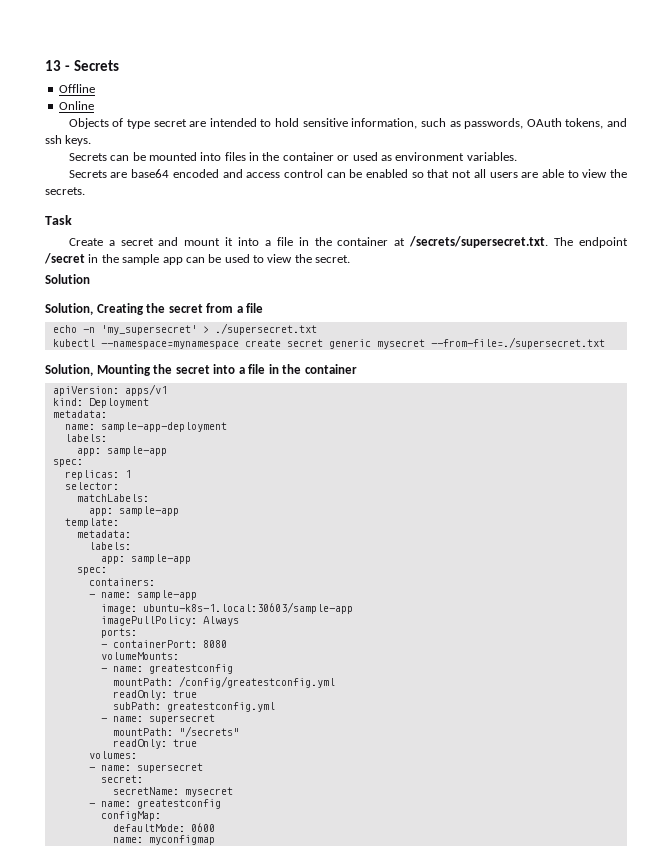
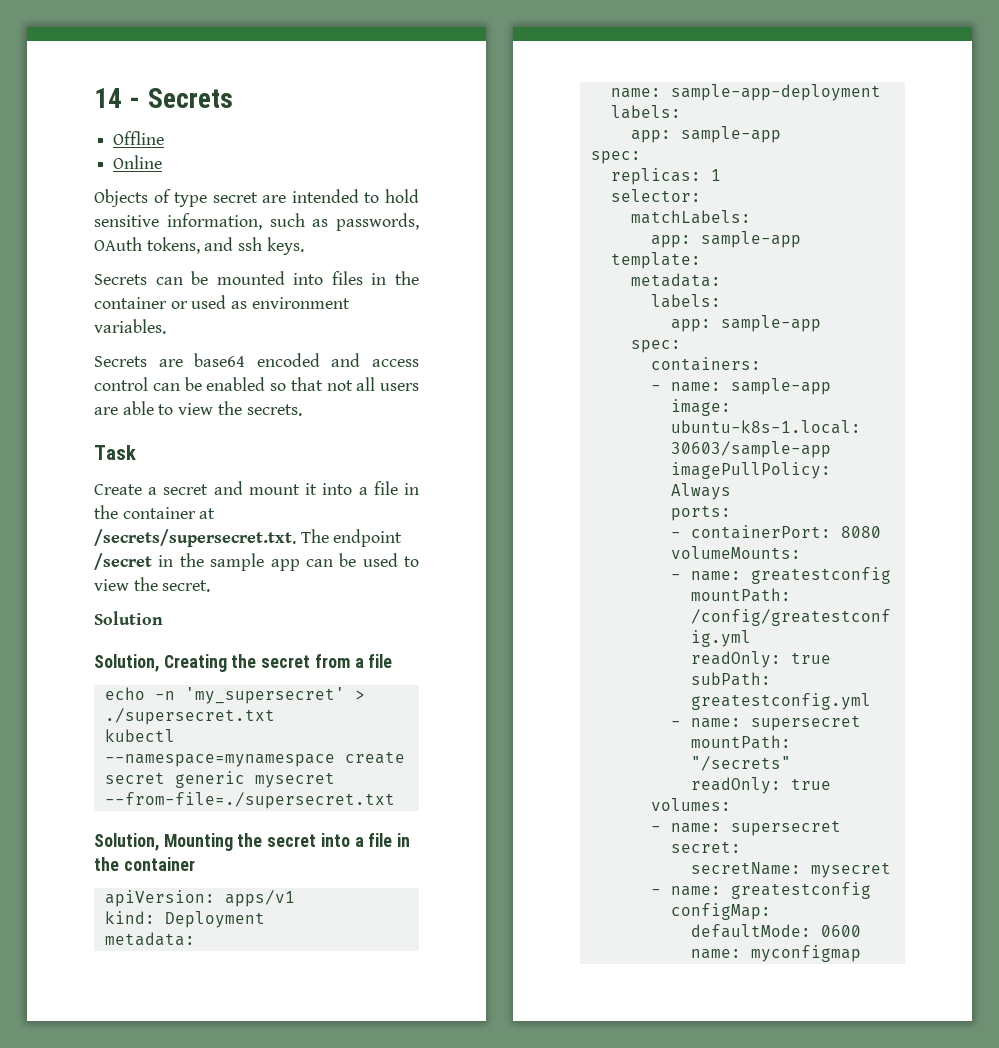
[45,60,61,71] 13 -> [94,88,122,108] 14

